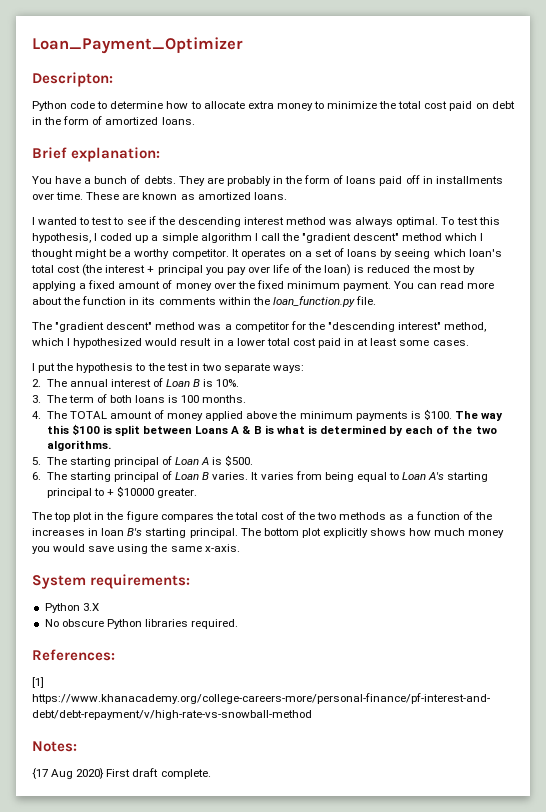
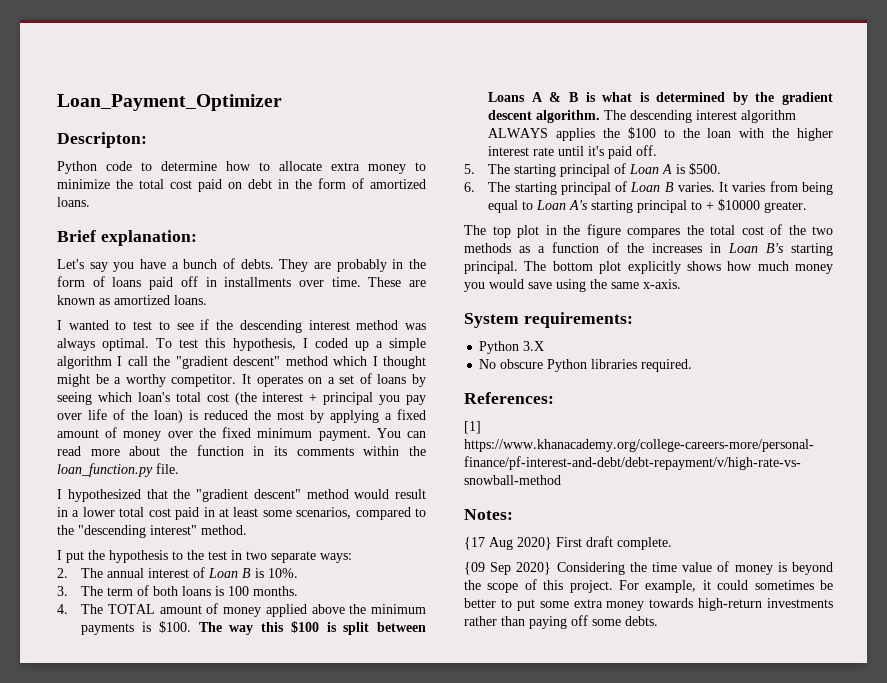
[32,176,52,184] You -> [57,259,135,272] Let's say you
[32,321,487,332] [32,338,143,348] The "gradient descent" method was a competitor for the "descending interest" method, which I hypothesized -> [57,489,349,502] I hypothesized that the "gradient descent" method
[432,340,469,346] cases. -> [296,507,426,520] [57,525,247,538] scenarios, compared to the "descending interest" method.
[405,426,497,434] [46,440,111,451] each of the two algorithms. -> [755,92,833,105] [488,110,797,123] [488,127,833,141] [488,145,658,159] the gradient descent algorithm. The descending interest algorithm ALWAYS applies the $100 to the loan with the higher interest rate until it's paid off.
[101,528,125,536] loan -> [728,243,758,253] Loan
(211, 774) none -> [464,561,833,575] [464,579,833,593] [464,598,833,611] [464,615,658,629] // {09 Sep 2020} Considering the time value of money is beyond the scope of this project. For example, it could sometimes be better to put some extra money towards high-return investments rather than paying off some debts.

